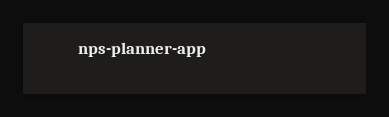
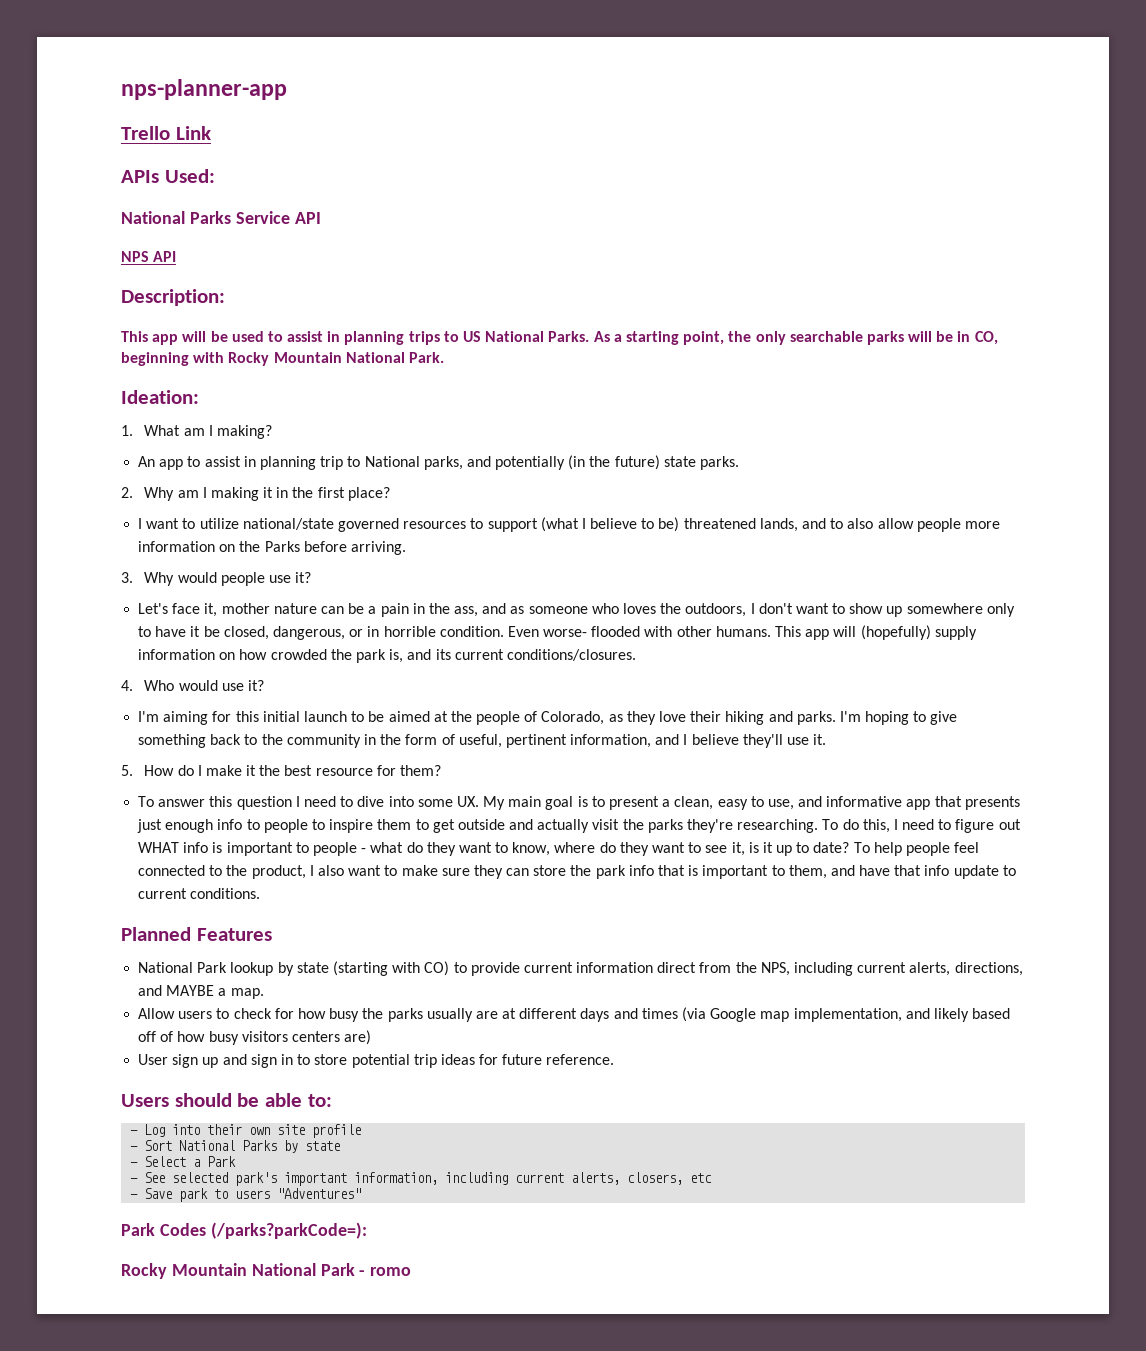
(206, 49) none -> [121,126,211,140] [121,169,215,183] [121,211,321,224] [121,251,177,262] [121,289,225,306] [121,331,998,345] [121,352,444,366] [121,390,199,404] [121,425,272,439] [138,455,740,470] [121,487,390,501] [138,517,1000,532] [138,541,406,555] [121,572,312,586] [138,603,1015,617] [138,625,977,640] [138,649,636,663] [121,680,264,691] [138,711,958,725] [138,734,827,748] [121,765,442,776] [138,796,1020,810] [137,819,1021,833] [138,842,980,856] [138,865,1016,879] [138,888,261,899] [121,927,272,941] [138,961,1023,976] [138,985,264,999] [138,1007,1011,1022] [138,1030,372,1045] [138,1054,615,1068] [121,1093,332,1107] [130,1124,362,1138] [130,1140,341,1153] [130,1156,237,1167] [130,1172,713,1186] [130,1188,362,1202] [121,1222,367,1239] [121,1263,412,1279] // Trello Link // APIs Used: // National Parks Service API // NPS API // Description: // This app will be used to assist in planning trips to US National Parks. As a starting point, the only searchable parks will be in CO, beginning with Rocky Mountain National Park. // Ideation: // 1. What am I making? // An app to assist in planning trip to National parks, and potentially (in the future) state parks. // 2. Why am I making it in the first place? // I want to utilize national/state governed resources to support (what I believe to be) threatened lands, and to also allow people more information on the Parks before arriving. // 3. Why would people use it? // Let's face it, mother nature can be a pain in the ass, and as someone who loves the outdoors, I don't want to show up somewhere only to have it be closed, dangerous, or in horrible condition. Even worse- flooded with other humans. This app will (hopefully) supply information on how crowded the park is, and its current conditions/closures. // 4. Who would use it? // I'm aiming for this initial launch to be aimed at the people of Colorado, as they love their hiking and parks. I'm hoping to give something back to the community in the form of useful, pertinent information, and I believe they'll use it. // 5. How do I make it the best resource for them? // To answer this question I need to dive into some UX. My main goal is to present a clean, easy to use, and informative app that presents just enough info to people to inspire them to get outside and actually visit the parks they're researching. To do this, I need to figure out WHAT info is important to people - what do they want to know, where do they want to see it, is it up to date? To help people feel connected to the product, I also want to make sure they can store the park info that is important to them, and have that info update to current conditions. // Planned Features // National Park lookup by state (starting with CO) to provide current information direct from the NPS, including current alerts, directions, and MAYBE a map. // Allow users to check for how busy the parks usually are at different days and times (via Google map implementation, and likely based off of how busy visitors centers are) // User sign up and sign in to store potential trip ideas for future reference. // Users should be able to: // - Log into their own site profile // - Sort National Parks by state // - Select a Park // - See selected park's important information, including current alerts, closers, etc // - Save park to users "Adventures" // Park Codes (/parks?parkCode=): // Rocky Mountain National Park - romo

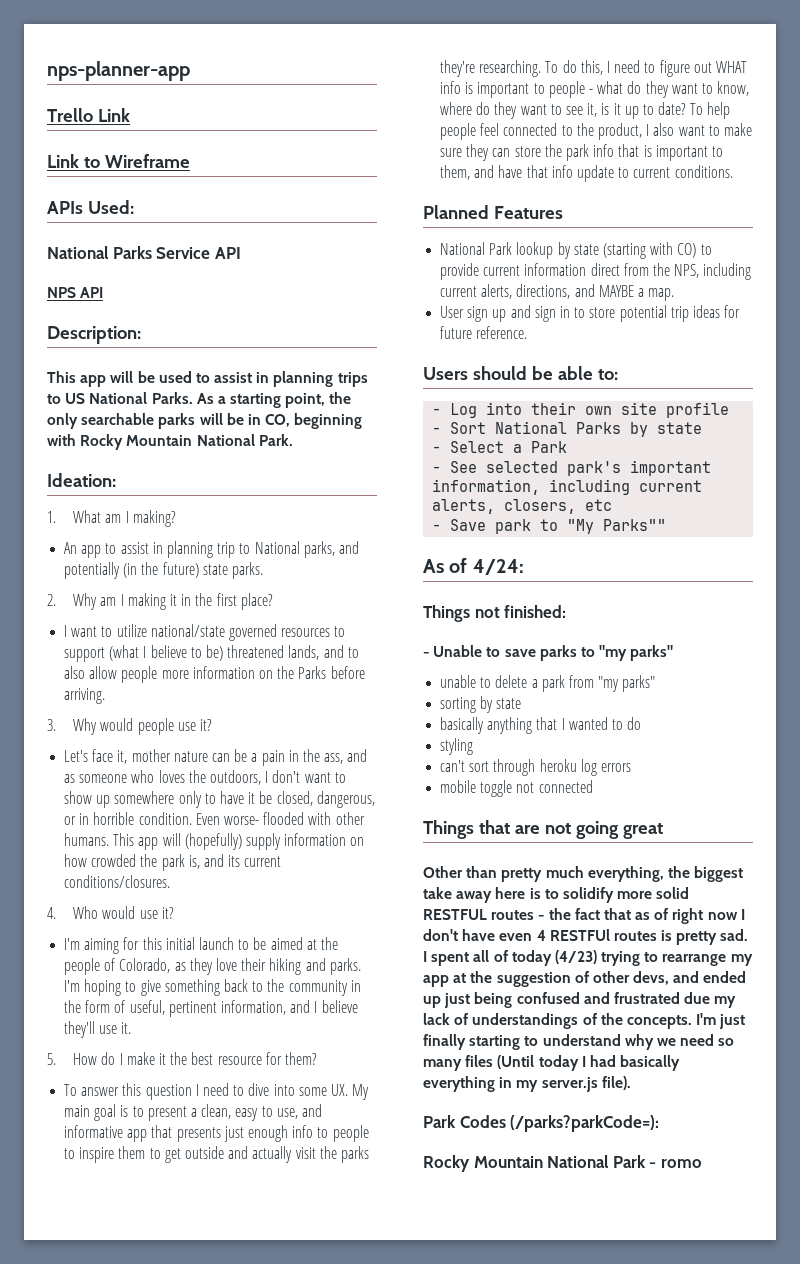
(211, 133) none -> [47,154,190,168] // Link to Wireframe
[138,1007,1011,1022] [138,1030,372,1045] // Allow users to check for how busy the parks usually are at different days and times (via Google map implementation, and likely based off of how busy visitors centers are) -> (675, 294) none
[235,1188,362,1199] users "Adventures" -> [567,519,667,534] [423,558,524,575] [423,605,567,622] [423,645,674,661] [440,675,656,692] [440,696,522,713] [440,717,642,734] [440,738,474,755] [440,759,631,776] [440,780,593,797] [423,820,663,839] [423,866,744,882] [423,887,690,903] [423,908,745,924] [423,929,749,945] [423,950,753,966] [423,971,747,987] [423,992,737,1008] [423,1013,746,1029] [423,1034,735,1050] [423,1055,681,1071] [423,1076,631,1092] "My Parks"" // As of 4/24: // Things not finished: // - Unable to save parks to "my parks" // unable to delete a park from "my parks" // sorting by state // basically anything that I wanted to do // styling // can't sort through heroku log errors // mobile toggle not connected // Things that are not going great // Other than pretty much everything, the biggest take away here is to solidify more solid RESTFUL routes - the fact that as of right now I don't have even 4 RESTFUl routes is pretty sad. I spent all of today (4/23) trying to rearrange my app at the suggestion of other devs, and ended up just being confused and frustrated due my lack of understandings of the concepts. I'm just finally starting to understand why we need so many files (Until today I had basically everything in my server.js file).

